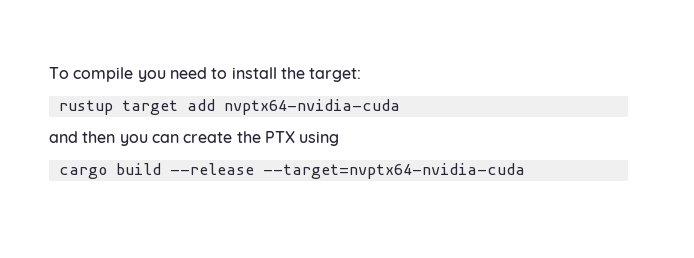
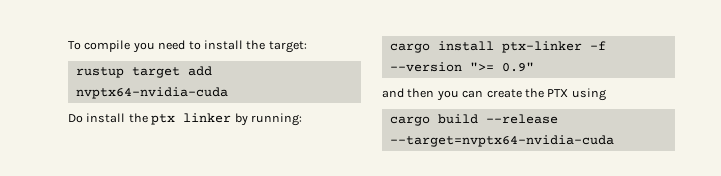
(400, 107) none -> [68,113,302,126] [389,41,606,53] [389,62,534,72] // Do install the ptx linker by running: // cargo install ptx-linker -f --version ">= 0.9"

